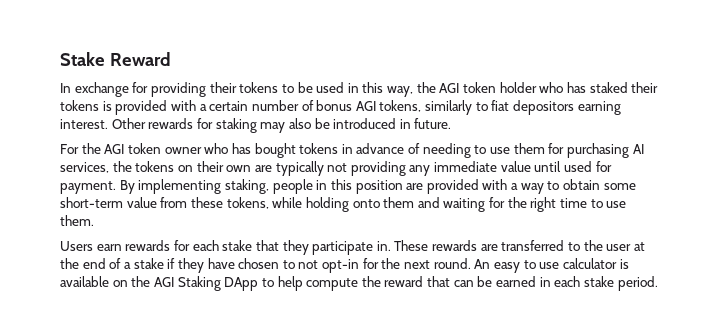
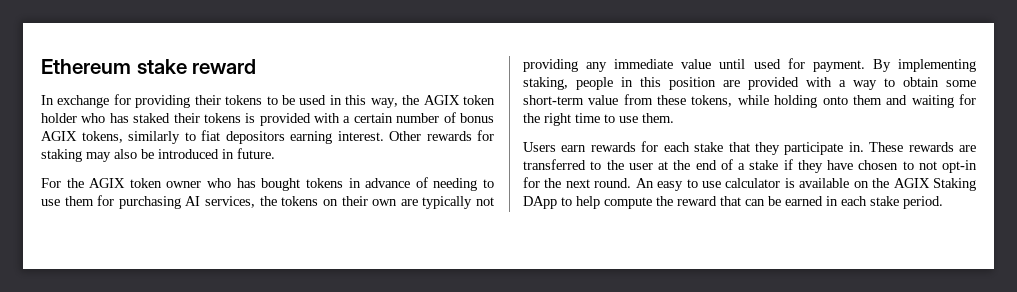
[60,52,171,66] Stake Reward -> [41,59,257,74] Ethereum stake reward
[439,83,460,93] AGI -> [423,95,460,105] AGIX
[355,101,376,111] AGI -> [41,131,77,141] AGIX
[104,144,125,154] AGI -> [89,178,126,188] AGIX
[153,277,174,287] AGI -> [893,178,930,188] AGIX

